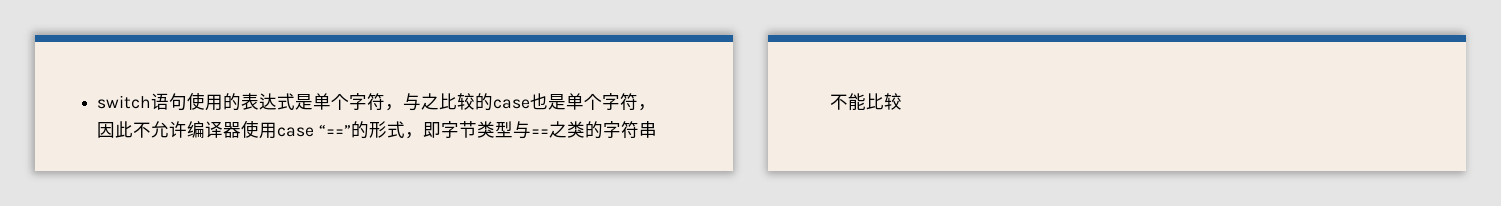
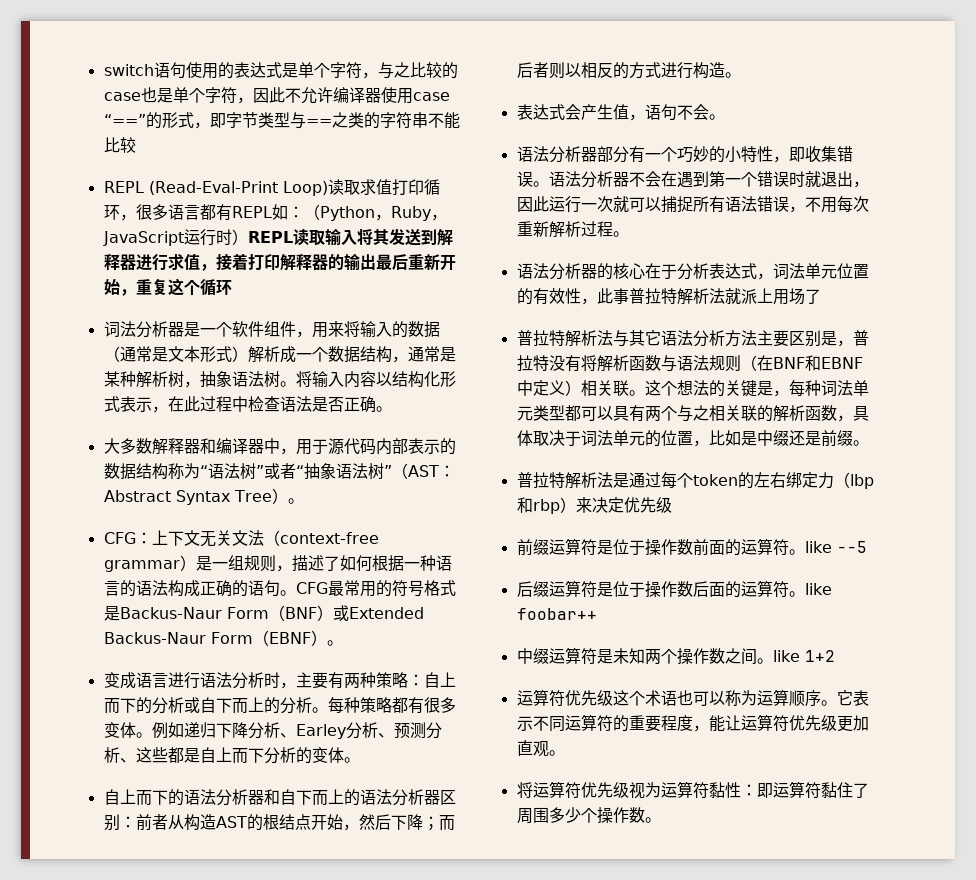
(903, 101) none -> [103,179,440,196] [103,204,447,221] [102,228,453,246] [103,253,456,271] [103,278,232,296] [103,321,440,338] [103,346,456,363] [103,371,456,388] [103,396,392,413] [103,438,456,455] [103,463,455,480] [103,488,304,505] [103,530,379,547] [103,555,452,572] [103,580,456,597] [103,605,424,621] [103,630,343,646] [103,672,456,689] [103,697,456,714] [103,722,442,739] [103,747,360,764] [103,789,456,806] [103,814,455,831] [516,62,741,79] [516,104,725,121] [516,146,853,163] [516,171,869,188] [516,196,869,213] [516,221,629,238] [516,263,869,280] [516,288,821,305] [516,330,869,347] [516,355,863,372] [516,380,869,397] [516,405,869,422] [516,430,869,447] [516,472,874,489] [516,497,672,514] [516,538,867,556] [516,580,832,598] [516,608,597,620] [516,647,835,665] [516,689,869,707] [516,714,869,732] [516,740,565,757] [516,781,869,799] [516,807,661,824] // REPL (Read-Eval-Print Loop)读取求值打印循环，很多语言都有REPL如：（Python，Ruby，JavaScript运行时）REPL读取输入将其发送到解释器进行求值，接着打印解释器的输出最后重新开始，重复这个循环 // 词法分析器是一个软件组件，用来将输入的数据（通常是文本形式）解析成一个数据结构，通常是某种解析树，抽象语法树。将输入内容以结构化形式表示，在此过程中检查语法是否正确。 // 大多数解释器和编译器中，用于源代码内部表示的数据结构称为“语法树”或者“抽象语法树”（AST：Abstract Syntax Tree）。 // CFG：上下文无关文法（context-free grammar）是一组规则，描述了如何根据一种语言的语法构成正确的语句。CFG最常用的符号格式是Backus-Naur Form（BNF）或Extended Backus-Naur Form（EBNF）。 // 变成语言进行语法分析时，主要有两种策略：自上而下的分析或自下而上的分析。每种策略都有很多变体。例如递归下降分析、Earley分析、预测分析、这些都是自上而下分析的变体。 // 自上而下的语法分析器和自下而上的语法分析器区别：前者从构造AST的根结点开始，然后下降；而后者则以相反的方式进行构造。 // 表达式会产生值，语句不会。 // 语法分析器部分有一个巧妙的小特性，即收集错误。语法分析器不会在遇到第一个错误时就退出，因此运行一次就可以捕捉所有语法错误，不用每次重新解析过程。 // 语法分析器的核心在于分析表达式，词法单元位置的有效性，此事普拉特解析法就派上用场了 // 普拉特解析法与其它语法分析方法主要区别是，普拉特没有将解析函数与语法规则（在BNF和EBNF中定义）相关联。这个想法的关键是，每种词法单元类型都可以具有两个与之相关联的解析函数，具体取决于词法单元的位置，比如是中缀还是前缀。 // 普拉特解析法是通过每个token的左右绑定力（lbp和rbp）来决定优先级 // 前缀运算符是位于操作数前面的运算符。like --5 // 后缀运算符是位于操作数后面的运算符。like foobar++ // 中缀运算符是未知两个操作数之间。like 1+2 // 运算符优先级这个术语也可以称为运算顺序。它表示不同运算符的重要程度，能让运算符优先级更加直观。 // 将运算符优先级视为运算符黏性：即运算符黏住了周围多少个操作数。

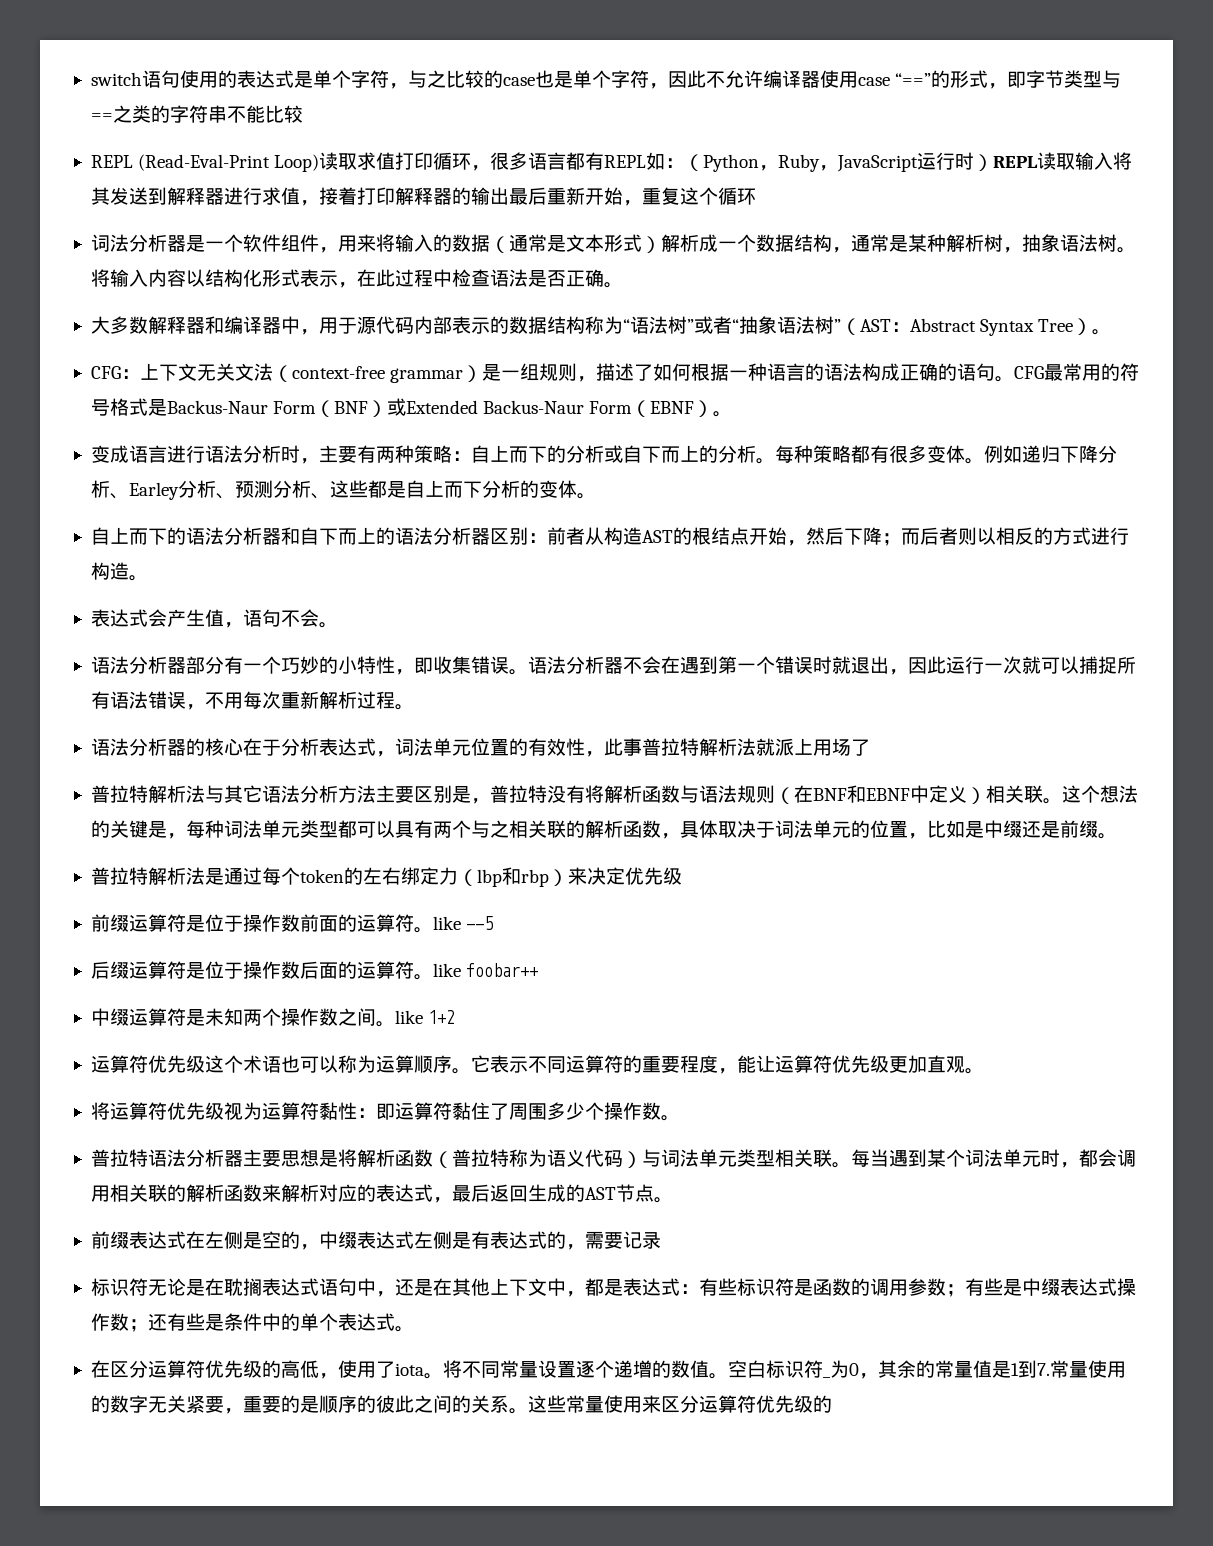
(661, 820) none -> [90,1149,1136,1168] [90,1184,673,1203] [90,1231,661,1250] [90,1278,1136,1297] [90,1313,414,1332] [90,1360,1126,1379] [90,1395,832,1414] // 普拉特语法分析器主要思想是将解析函数（普拉特称为语义代码）与词法单元类型相关联。每当遇到某个词法单元时，都会调用相关联的解析函数来解析对应的表达式，最后返回生成的AST节点。 // 前缀表达式在左侧是空的，中缀表达式左侧是有表达式的，需要记录 // 标识符无论是在耽搁表达式语句中，还是在其他上下文中，都是表达式：有些标识符是函数的调用参数；有些是中缀表达式操作数；还有些是条件中的单个表达式。 // 在区分运算符优先级的高低，使用了iota。将不同常量设置逐个递增的数值。空白标识符_为0，其余的常量值是1到7.常量使用的数字无关紧要，重要的是顺序的彼此之间的关系。这些常量使用来区分运算符优先级的

